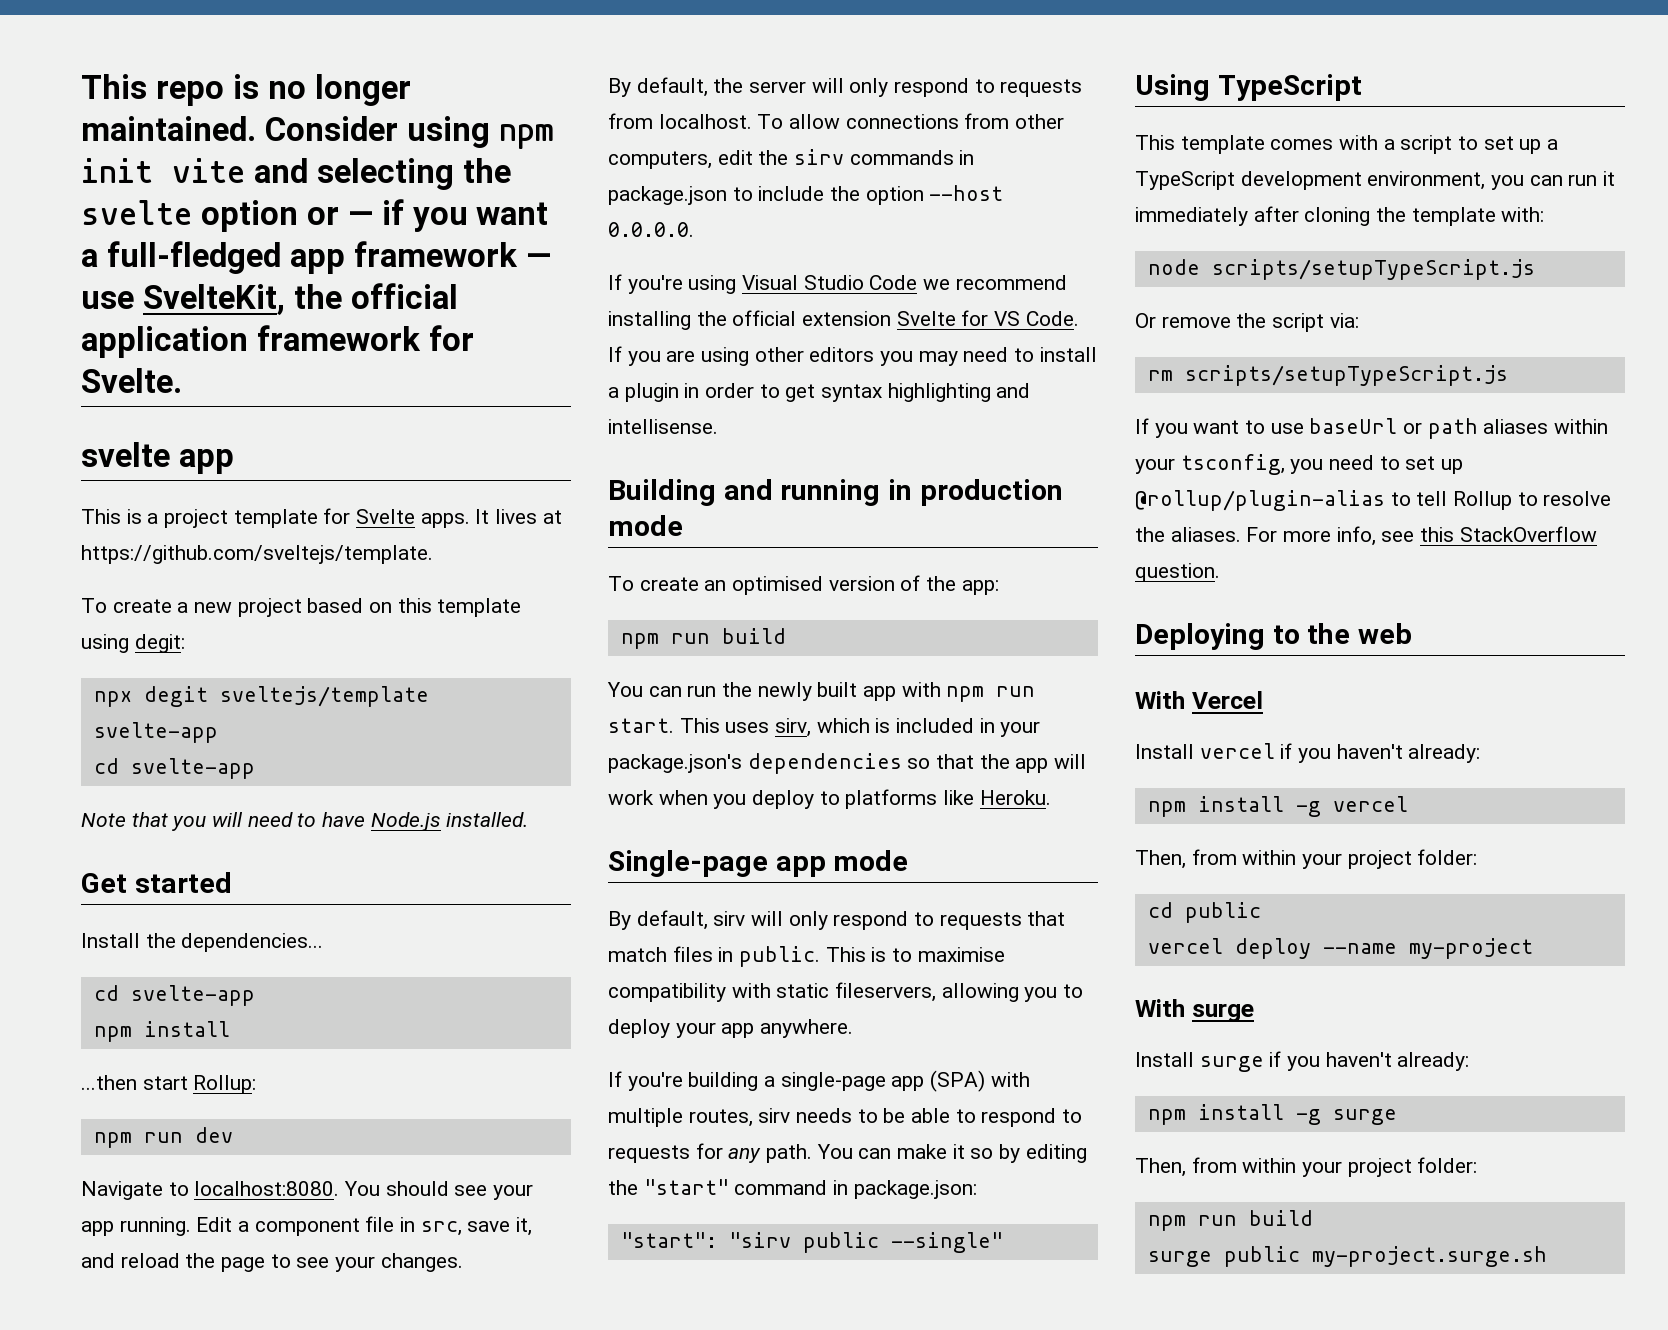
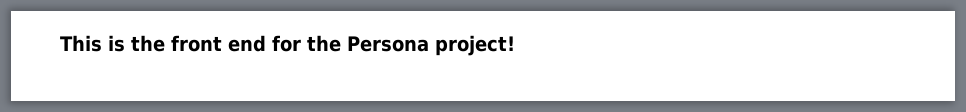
[81,74,411,106] [81,116,554,149] [81,158,511,190] [81,199,549,232] [81,241,551,274] [81,283,458,315] [81,325,474,358] [81,368,182,393] [81,442,234,474] [81,508,562,528] [81,545,433,564] [81,598,522,617] [81,634,185,653] [93,686,429,707] [93,722,218,743] [93,758,255,779] [81,812,529,831] [81,872,232,893] [81,933,324,952] [93,985,255,1006] [93,1021,230,1042] [81,1075,257,1094] [93,1127,233,1148] [81,1181,534,1200] [81,1216,533,1236] [81,1253,463,1272] [608,77,1083,97] [608,113,1065,129] [608,149,975,169] [608,185,1004,205] [608,222,694,237] [608,274,1067,294] [608,310,1079,330] [608,346,1097,366] [608,383,1031,402] [608,419,718,434] [608,479,1063,506] [608,515,683,536] [608,575,999,595] [620,628,786,649] [607,682,1036,702] [608,718,1041,737] [608,753,1087,774] [608,789,1051,809] [608,850,909,877] [608,910,1066,930] [608,946,1005,967] [608,982,1084,1002] [608,1019,854,1038] [608,1070,1030,1092] [608,1108,1083,1127] [608,1143,1087,1163] [608,1179,977,1199] [620,1232,1003,1253] [1135,74,1362,101] [1135,135,1559,154] [1135,171,1616,190] [1135,206,1545,226] [1147,259,1535,280] [1135,313,1359,332] [1147,365,1508,386] [1135,418,1609,439] [1135,454,1464,475] [1135,490,1612,511] [1135,526,1597,546] [1135,563,1220,582] [1135,623,1413,650] [1135,691,1263,709] [1135,743,1481,763] [1147,796,1408,817] [1135,849,1478,869] [1147,902,1261,923] [1147,938,1533,959] [1135,999,1254,1022] [1135,1051,1470,1072] [1147,1104,1397,1125] [1135,1157,1478,1177] [1147,1210,1313,1231] [1147,1246,1547,1267] This repo is no longer maintained. Consider using npm init vite and selecting the svelte option or — if you want a full-fledged app framework — use SvelteKit, the official application framework for Svelte. // svelte app // This is a project template for Svelte apps. It lives at https://github.com/sveltejs/template. // To create a new project based on this template using degit: // npx degit sveltejs/template svelte-app // cd svelte-app // Note that you will need to have Node.js installed. // Get started // Install the dependencies... // cd svelte-app // npm install // ...then start Rollup: // npm run dev // Navigate to localhost:8080. You should see your app running. Edit a component file in src, save it, and reload the page to see your changes. // By default, the server will only respond to requests from localhost. To allow connections from other computers, edit the sirv commands in package.json to include the option --host 0.0.0.0. // If you're using Visual Studio Code we recommend installing the official extension Svelte for VS Code. If you are using other editors you may need to install a plugin in order to get syntax highlighting and intellisense. // Building and running in production mode // To create an optimised version of the app: // npm run build // You can run the newly built app with npm run start. This uses sirv, which is included in your package.json's dependencies so that the app will work when you deploy to platforms like Heroku. // Single-page app mode // By default, sirv will only respond to requests that match files in public. This is to maximise compatibility with static fileservers, allowing you to deploy your app anywhere. // If you're building a single-page app (SPA) with multiple routes, sirv needs to be able to respond to requests for any path. You can make it so by editing the "start" command in package.json: // "start": "sirv public --single" // Using TypeScript // This template comes with a script to set up a TypeScript development environment, you can run it immediately after cloning the template with: // node scripts/setupTypeScript.js // Or remove the script via: // rm scripts/setupTypeScript.js // If you want to use baseUrl or path aliases within your tsconfig, you need to set up @rollup/plugin-alias to tell Rollup to resolve the aliases. For more info, see this StackOverflow question. // Deploying to the web // With Vercel // Install vercel if you haven't already: // npm install -g vercel // Then, from within your project folder: // cd public // vercel deploy --name my-project // With surge // Install surge if you haven't already: // npm install -g surge // Then, from within your project folder: // npm run build // surge public my-project.surge.sh -> [60,35,515,56] This is the front end for the Persona project!

